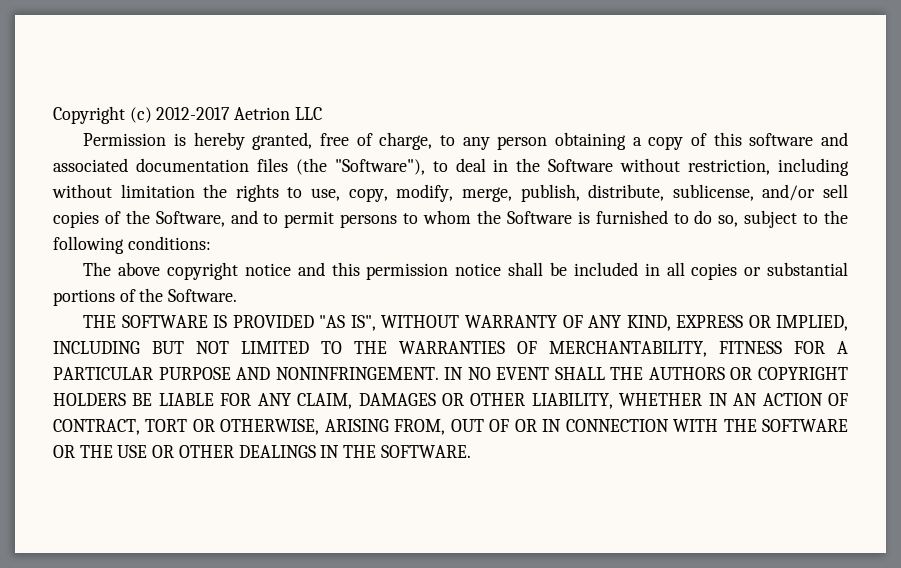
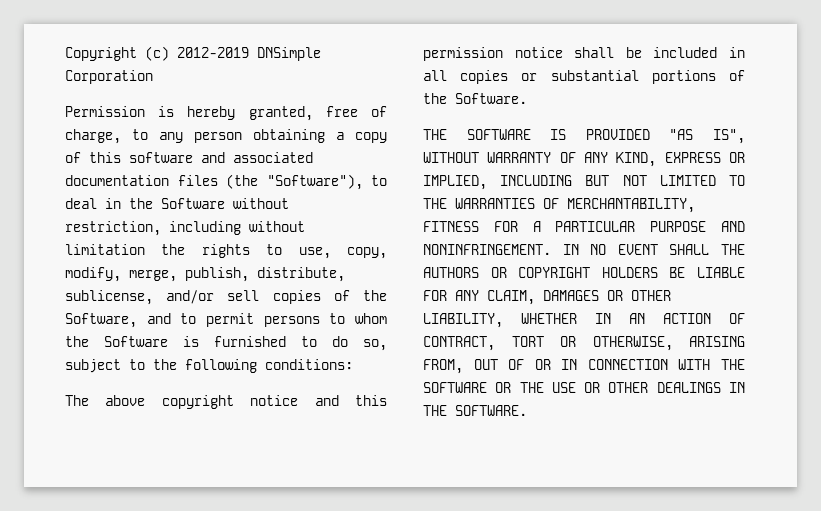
[156,107,322,120] 2012-2017 Aetrion LLC -> [177,47,321,61] [65,70,153,84] 2012-2019 DNSimple Corporation

